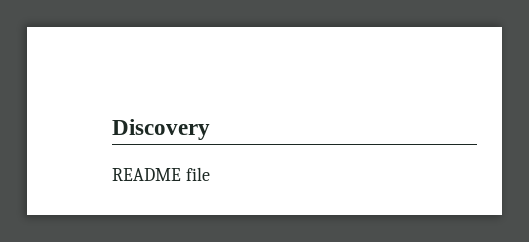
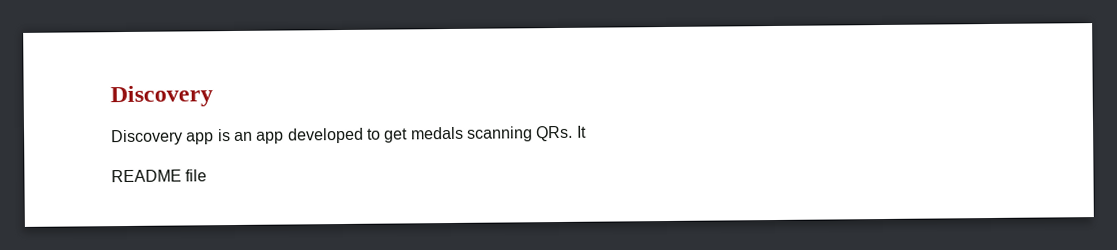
[112,119,210,140] Discovery -> [110,85,213,108] [111,125,587,146] Discovery // Discovery app is an app developed to get medals scanning QRs. It

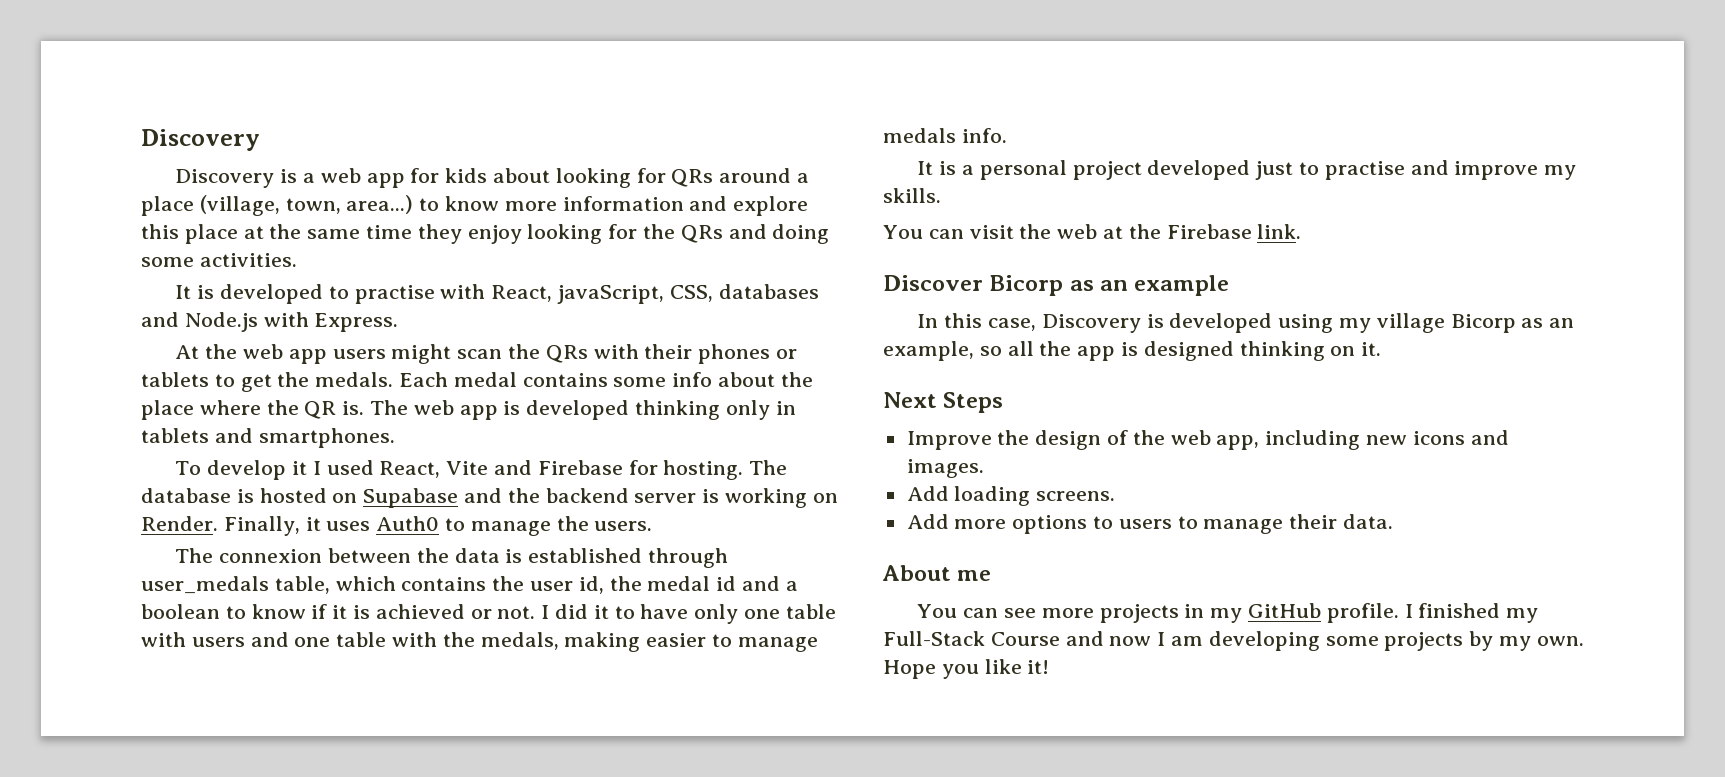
[186,125,587,145] [111,169,208,183] app is an app developed to get medals scanning QRs. It // README file -> [280,168,809,188] [141,195,809,216] [141,224,830,244] [141,253,297,267] [175,284,819,304] [141,312,399,332] [175,344,797,364] [141,372,813,392] [141,400,796,420] [141,428,395,448] [175,460,788,480] [141,488,838,508] [141,516,653,536] [175,548,728,568] [141,576,798,594] [141,604,836,624] [141,632,818,652] [883,128,1007,143] [917,160,1577,180] [883,188,941,203] [883,224,1302,239] [883,275,1230,296] [917,313,1575,333] [883,341,1382,361] [883,392,1004,413] [906,430,1509,450] [906,459,984,478] [906,486,1116,506] [906,514,1394,534] [882,565,992,581] [917,603,1539,623] [883,631,1584,651] [883,659,1050,679] is a web app for kids about looking for QRs around a place (village, town, area...) to know more information and explore this place at the same time they enjoy looking for the QRs and doing some activities. // It is developed to practise with React, javaScript, CSS, databases and Node.js with Express. // At the web app users might scan the QRs with their phones or tablets to get the medals. Each medal contains some info about the place where the QR is. The web app is developed thinking only in tablets and smartphones. // To develop it I used React, Vite and Firebase for hosting. The database is hosted on Supabase and the backend server is working on Render. Finally, it uses Auth0 to manage the users. // The connexion between the data is established through user_medals table, which contains the user id, the medal id and a boolean to know if it is achieved or not. I did it to have only one table with users and one table with the medals, making easier to manage medals info. // It is a personal project developed just to practise and improve my skills. // You can visit the web at the Firebase link. // Discover Bicorp as an example // In this case, Discovery is developed using my village Bicorp as an example, so all the app is designed thinking on it. // Next Steps // Improve the design of the web app, including new icons and images. // Add loading screens. // Add more options to users to manage their data. // About me // You can see more projects in my GitHub profile. I finished my Full-Stack Course and now I am developing some projects by my own. Hope you like it!

